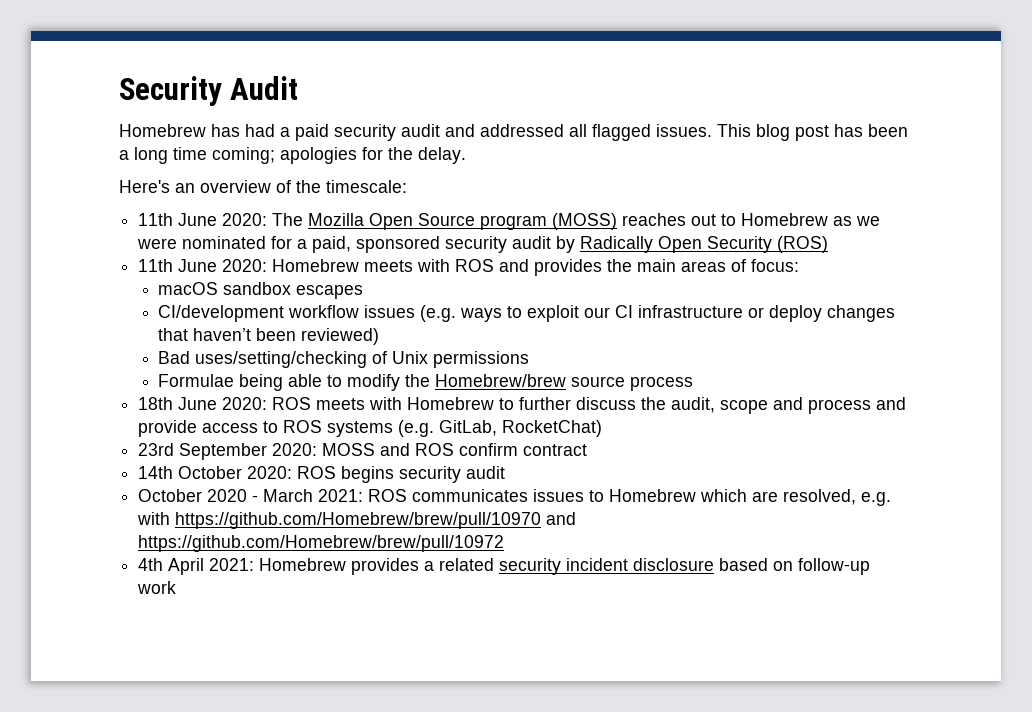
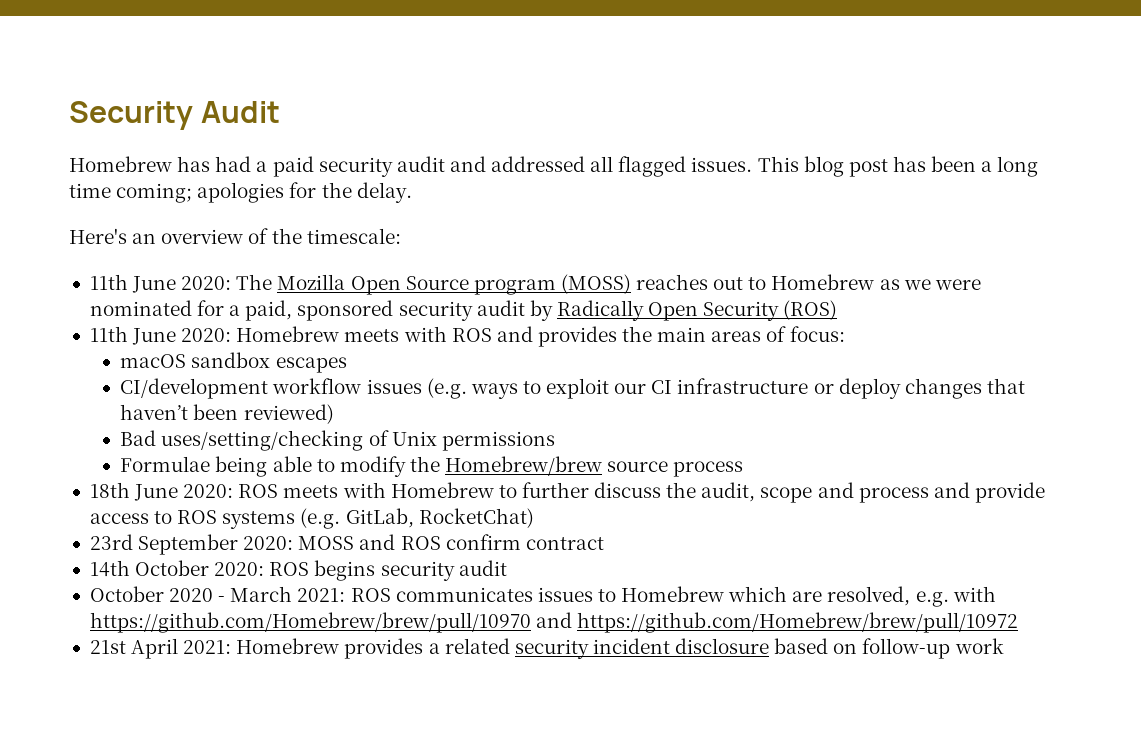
[138,558,164,571] 4th -> [89,640,126,654] 21st

